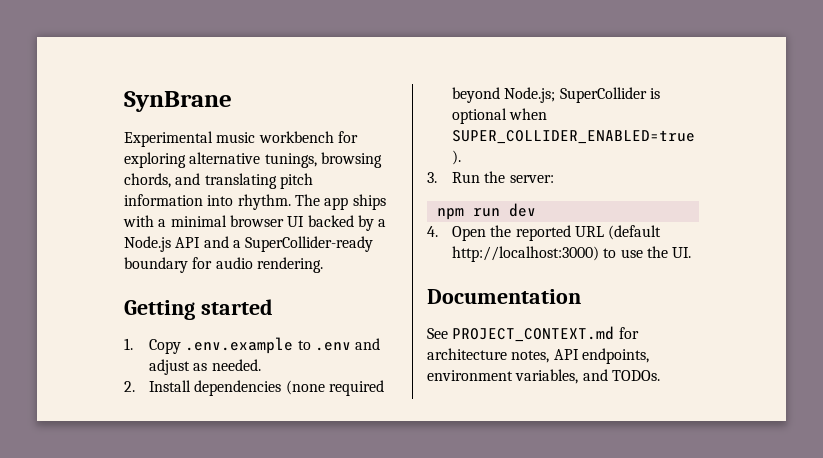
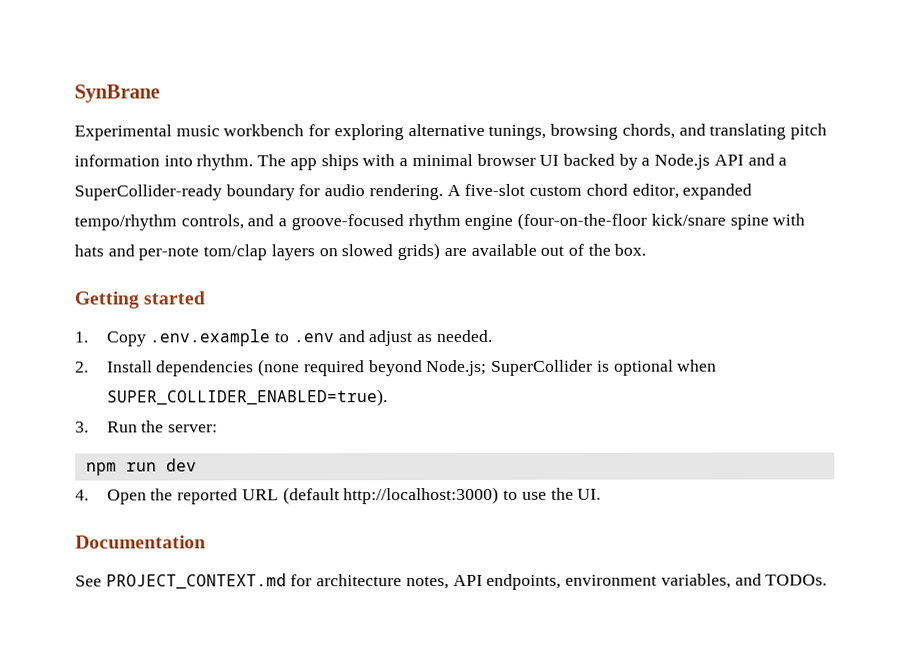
(323, 265) none -> [446,183,753,200] [74,212,806,231] [74,243,647,261] A five-slot custom chord editor, expanded tempo/rhythm controls, and a groove-focused rhythm engine (four-on-the-floor kick/snare spine with hats and per-note tom/clap layers on slowed grids) are available out of the box.

